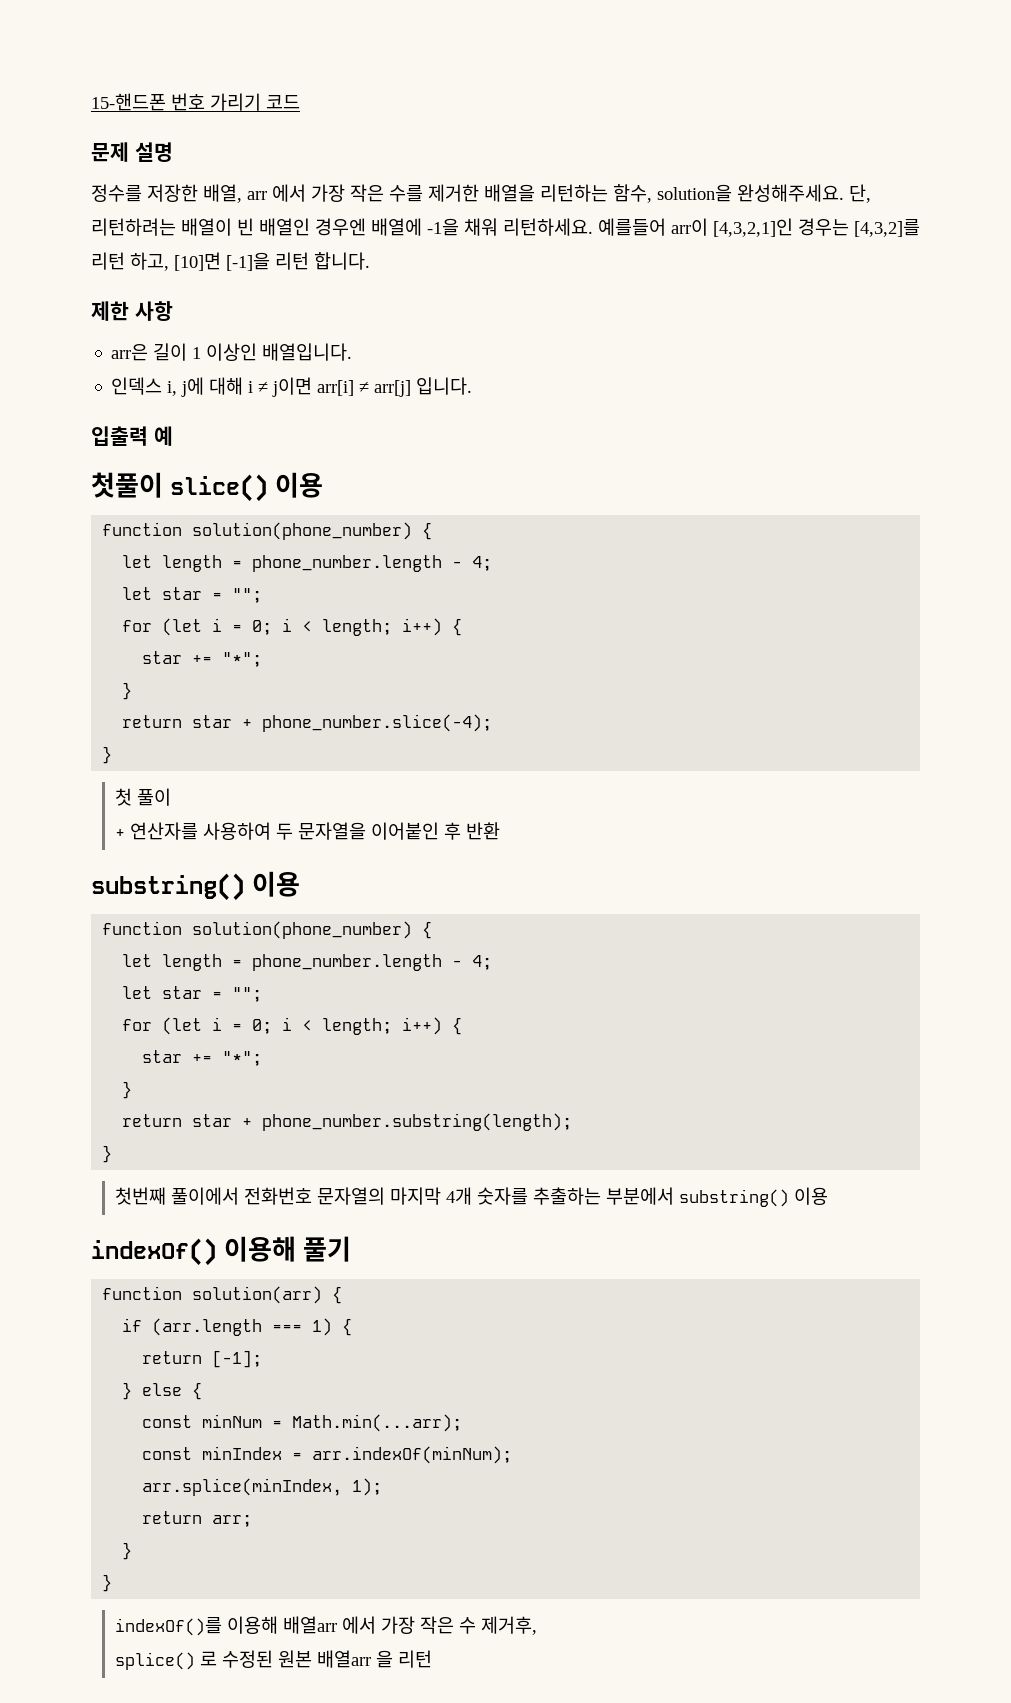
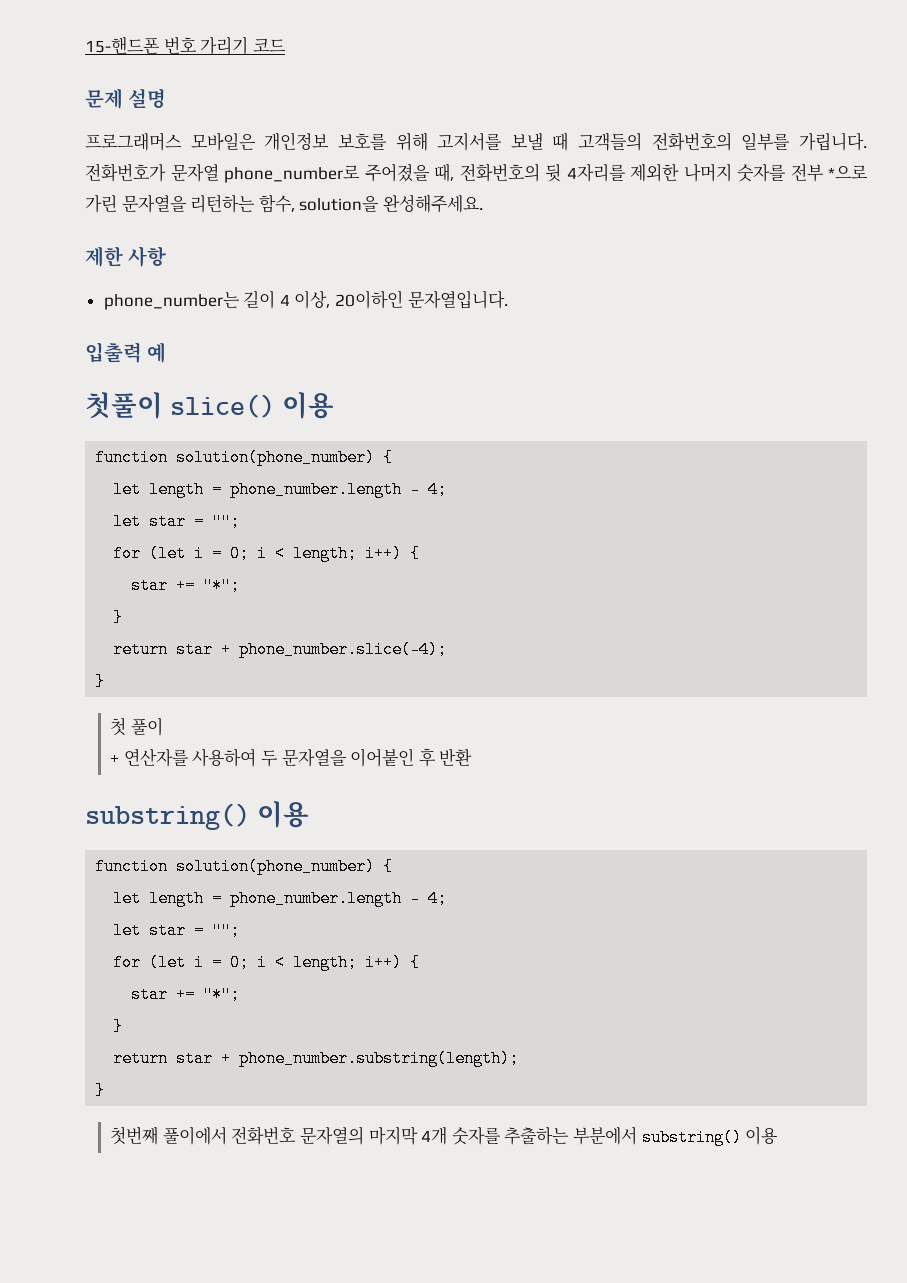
[91,184,871,203] [91,218,920,237] [91,252,370,271] [91,301,173,321] [111,343,353,361] [111,377,473,397] 정수를 저장한 배열, arr 에서 가장 작은 수를 제거한 배열을 리턴하는 함수, solution을 완성해주세요. 단, 리턴하려는 배열이 빈 배열인 경우엔 배열에 -1을 채워 리턴하세요. 예를들어 arr이 [4,3,2,1]인 경우는 [4,3,2]를 리턴 하고, [10]면 [-1]을 리턴 합니다. // 제한 사항 // arr은 길이 1 이상인 배열입니다. // 인덱스 i, j에 대해 i ≠ j이면 arr[i] ≠ arr[j] 입니다. -> [85,132,867,151] [85,163,868,183] [85,194,483,213] [85,246,167,267] [103,290,508,310] 프로그래머스 모바일은 개인정보 보호를 위해 고지서를 보낼 때 고객들의 전화번호의 일부를 가립니다. 전화번호가 문자열 phone_number로 주어졌을 때, 전화번호의 뒷 4자리를 제외한 나머지 숫자를 전부 *으로 가린 문자열을 리턴하는 함수, solution을 완성해주세요. // 제한 사항 // phone_number는 길이 4 이상, 20이하인 문자열입니다.
[91,1236,352,1266] [102,1286,343,1304] [122,1318,353,1336] [142,1350,263,1368] [122,1382,203,1400] [142,1414,463,1432] [142,1446,513,1464] [142,1478,383,1496] [142,1511,253,1527] [122,1542,133,1560] [102,1574,113,1592] [115,1616,538,1636] [115,1650,433,1670] // indexOf() 이용해 풀기 // function solution(arr) { // if (arr.length === 1) { // return [-1]; // } else { // const minNum = Math.min(...arr); // const minIndex = arr.indexOf(minNum); // arr.splice(minIndex, 1); // return arr; // } // } // indexOf()를 이용해 배열arr 에서 가장 작은 수 제거후, // splice() 로 수정된 원본 배열arr 을 리턴 -> (779, 1135) none

